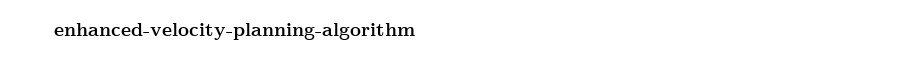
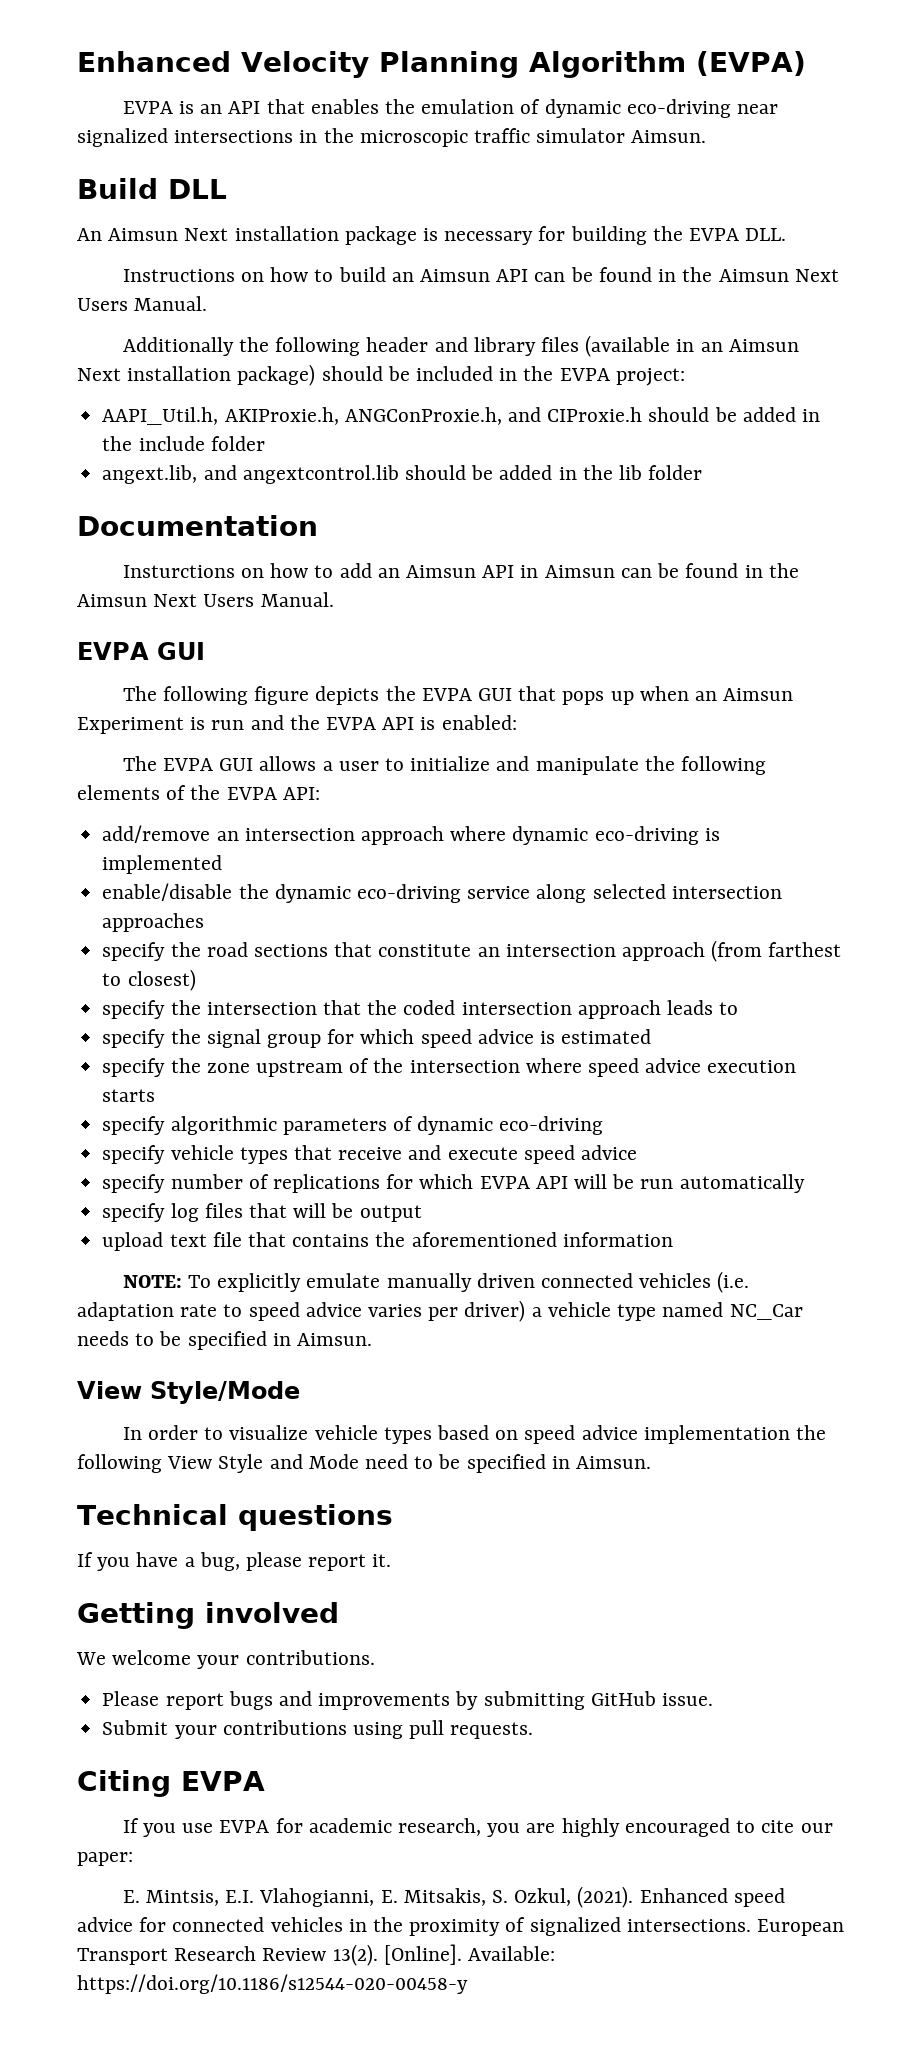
[54,23,415,40] enhanced-velocity-planning-algorithm -> [77,51,806,78] [122,99,779,118] [77,128,707,147] [77,178,227,199] [77,226,787,245] [122,267,839,282] [77,296,208,311] [122,335,799,357] [77,364,685,386] [102,407,820,425] [102,436,265,451] [102,465,703,484] [77,515,318,536] [122,563,799,578] [77,592,334,607] [77,642,205,660] [122,686,794,705] [77,715,517,734] [122,756,767,775] [77,785,320,800] [102,825,720,845] [102,855,223,874] [102,883,782,903] [102,913,205,932] [102,940,842,962] [102,969,196,991] [102,1000,739,1019] [102,1029,652,1048] [102,1058,797,1077] [102,1089,156,1102] [102,1116,604,1135] [102,1145,637,1164] [102,1174,805,1193] [102,1203,422,1222] [102,1232,673,1251] [122,1271,750,1293] [77,1300,803,1322] [77,1331,373,1350] [77,1381,300,1404] [122,1425,827,1444] [77,1454,652,1473] [77,1504,393,1531] [77,1552,392,1571] [77,1602,339,1629] [76,1650,375,1669] [102,1691,713,1710] [102,1720,534,1739] [77,1770,265,1797] [122,1818,833,1837] [77,1852,133,1866] [122,1886,785,1908] [77,1917,845,1936] [77,1944,556,1966] [77,1974,468,1994] Enhanced Velocity Planning Algorithm (EVPA) // EVPA is an API that enables the emulation of dynamic eco-driving near signalized intersections in the microscopic traffic simulator Aimsun. // Build DLL // An Aimsun Next installation package is necessary for building the EVPA DLL. // Instructions on how to build an Aimsun API can be found in the Aimsun Next Users Manual. // Additionally the following header and library files (available in an Aimsun Next installation package) should be included in the EVPA project: // AAPI_Util.h, AKIProxie.h, ANGConProxie.h, and CIProxie.h should be added in the include folder // angext.lib, and angextcontrol.lib should be added in the lib folder // Documentation // Insturctions on how to add an Aimsun API in Aimsun can be found in the Aimsun Next Users Manual. // EVPA GUI // The following figure depicts the EVPA GUI that pops up when an Aimsun Experiment is run and the EVPA API is enabled: // The EVPA GUI allows a user to initialize and manipulate the following elements of the EVPA API: // add/remove an intersection approach where dynamic eco-driving is implemented // enable/disable the dynamic eco-driving service along selected intersection approaches // specify the road sections that constitute an intersection approach (from farthest to closest) // specify the intersection that the coded intersection approach leads to // specify the signal group for which speed advice is estimated // specify the zone upstream of the intersection where speed advice execution starts // specify algorithmic parameters of dynamic eco-driving // specify vehicle types that receive and execute speed advice // specify number of replications for which EVPA API will be run automatically // specify log files that will be output // upload text file that contains the aforementioned information // NOTE: To explicitly emulate manually driven connected vehicles (i.e. adaptation rate to speed advice varies per driver) a vehicle type named NC_Car needs to be specified in Aimsun. // View Style/Mode // In order to visualize vehicle types based on speed advice implementation the following View Style and Mode need to be specified in Aimsun. // Technical questions // If you have a bug, please report it. // Getting involved // We welcome your contributions. // Please report bugs and improvements by submitting GitHub issue. // Submit your contributions using pull requests. // Citing EVPA // If you use EVPA for academic research, you are highly encouraged to cite our paper: // E. Mintsis, E.I. Vlahogianni, E. Mitsakis, S. Ozkul, (2021). Enhanced speed advice for connected vehicles in the proximity of signalized intersections. European Transport Research Review 13(2). [Online]. Available: https://doi.org/10.1186/s12544-020-00458-y

